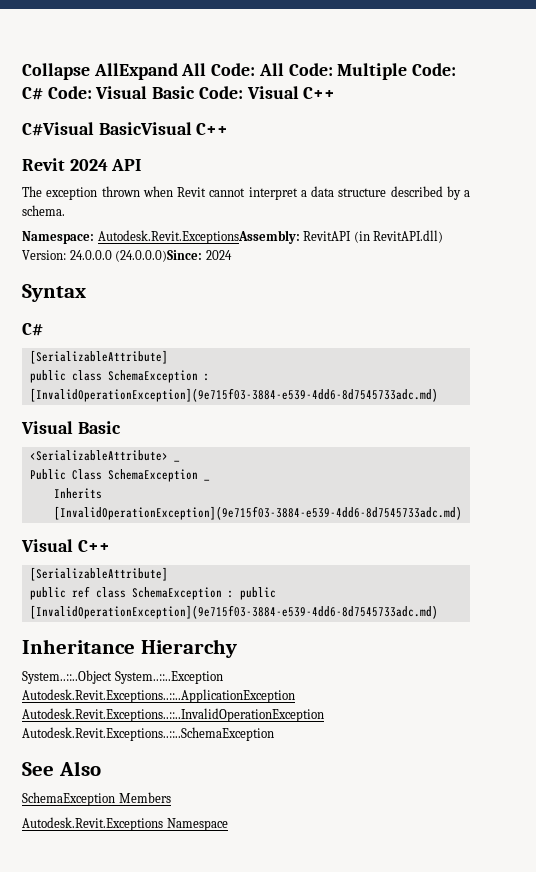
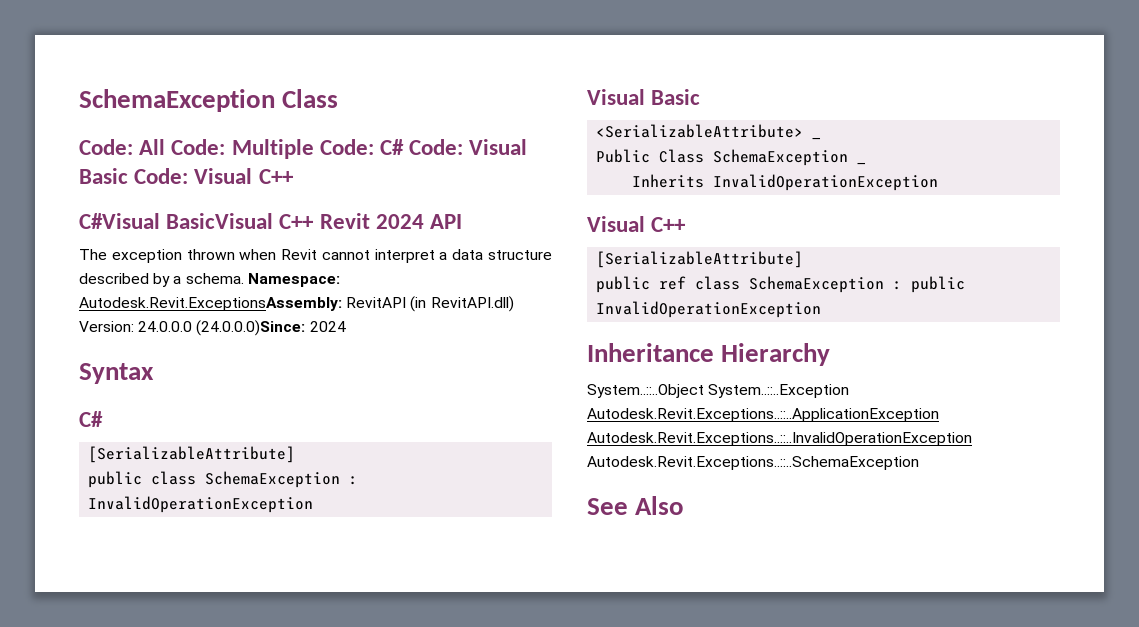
[22,63,207,80] Collapse AllExpand All -> [79,89,339,112] SchemaException Class //
(229, 129) // -> (315, 221) none
(65, 210) // -> (244, 278) none
[29,388,438,402] [InvalidOperationException](9e715f03-3884-e539-4dd6-8d7545733adc.md) -> [88,496,314,513] InvalidOperationException
[53,506,462,520] [InvalidOperationException](9e715f03-3884-e539-4dd6-8d7545733adc.md) -> [713,174,939,191] InvalidOperationException
[29,605,438,619] [InvalidOperationException](9e715f03-3884-e539-4dd6-8d7545733adc.md) -> [596,301,822,318] InvalidOperationException
[22,792,171,806] [22,817,228,831] // SchemaException Members // Autodesk.Revit.Exceptions Namespace -> (685, 505) none

